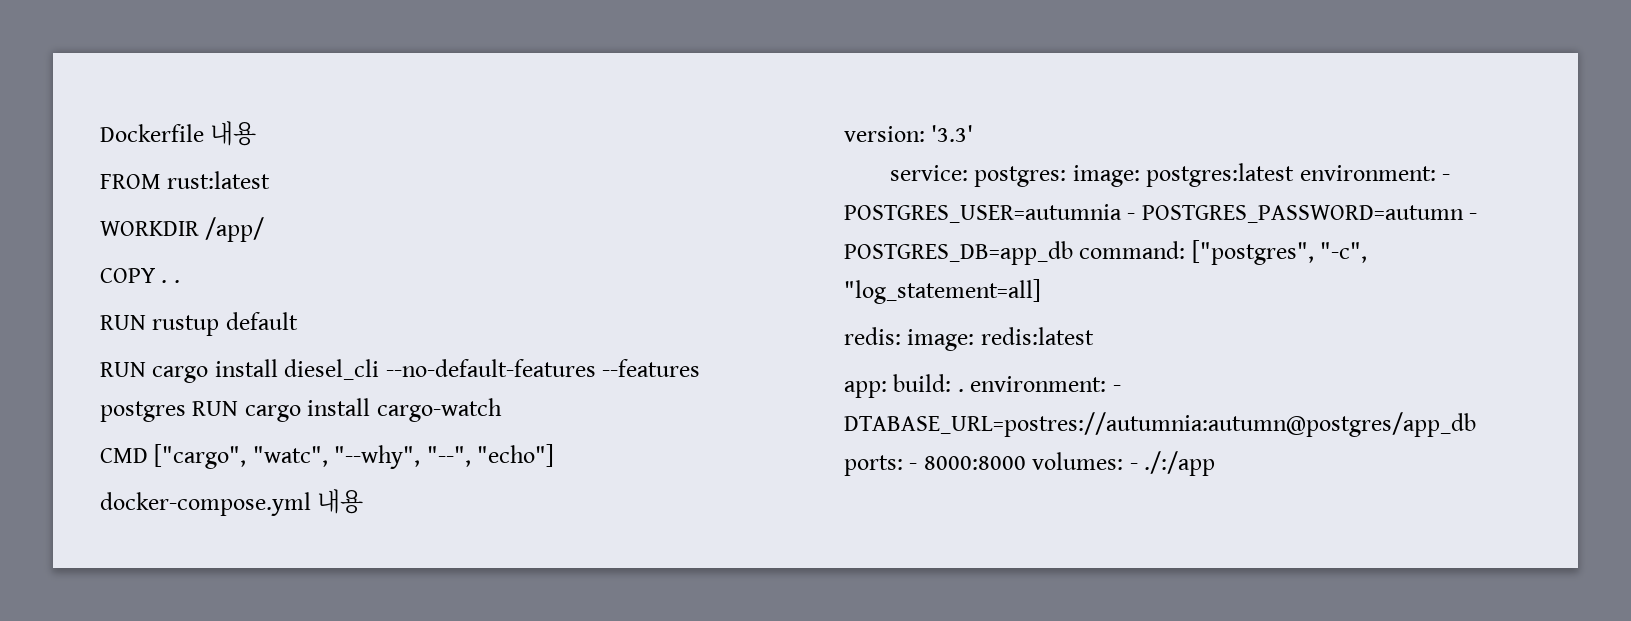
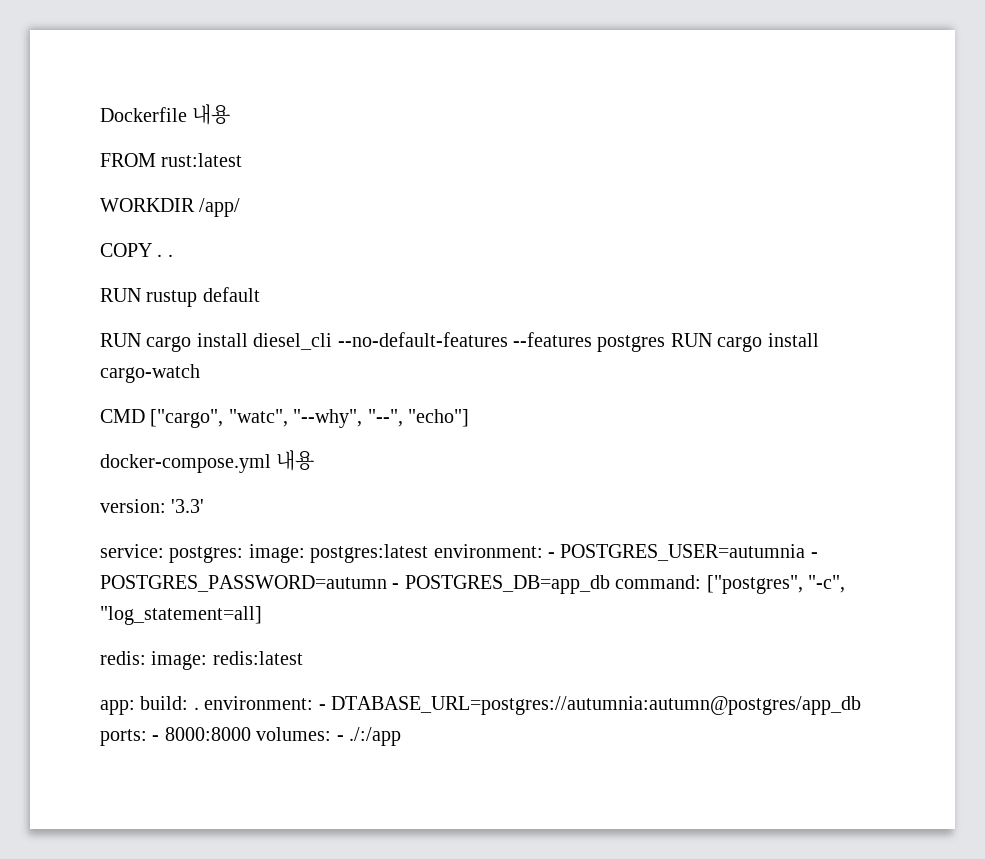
[844,412,1476,437] DTABASE_URL=postres://autumnia:autumn@postgres/app_db -> [331,696,861,715] DTABASE_URL=postgres://autumnia:autumn@postgres/app_db

